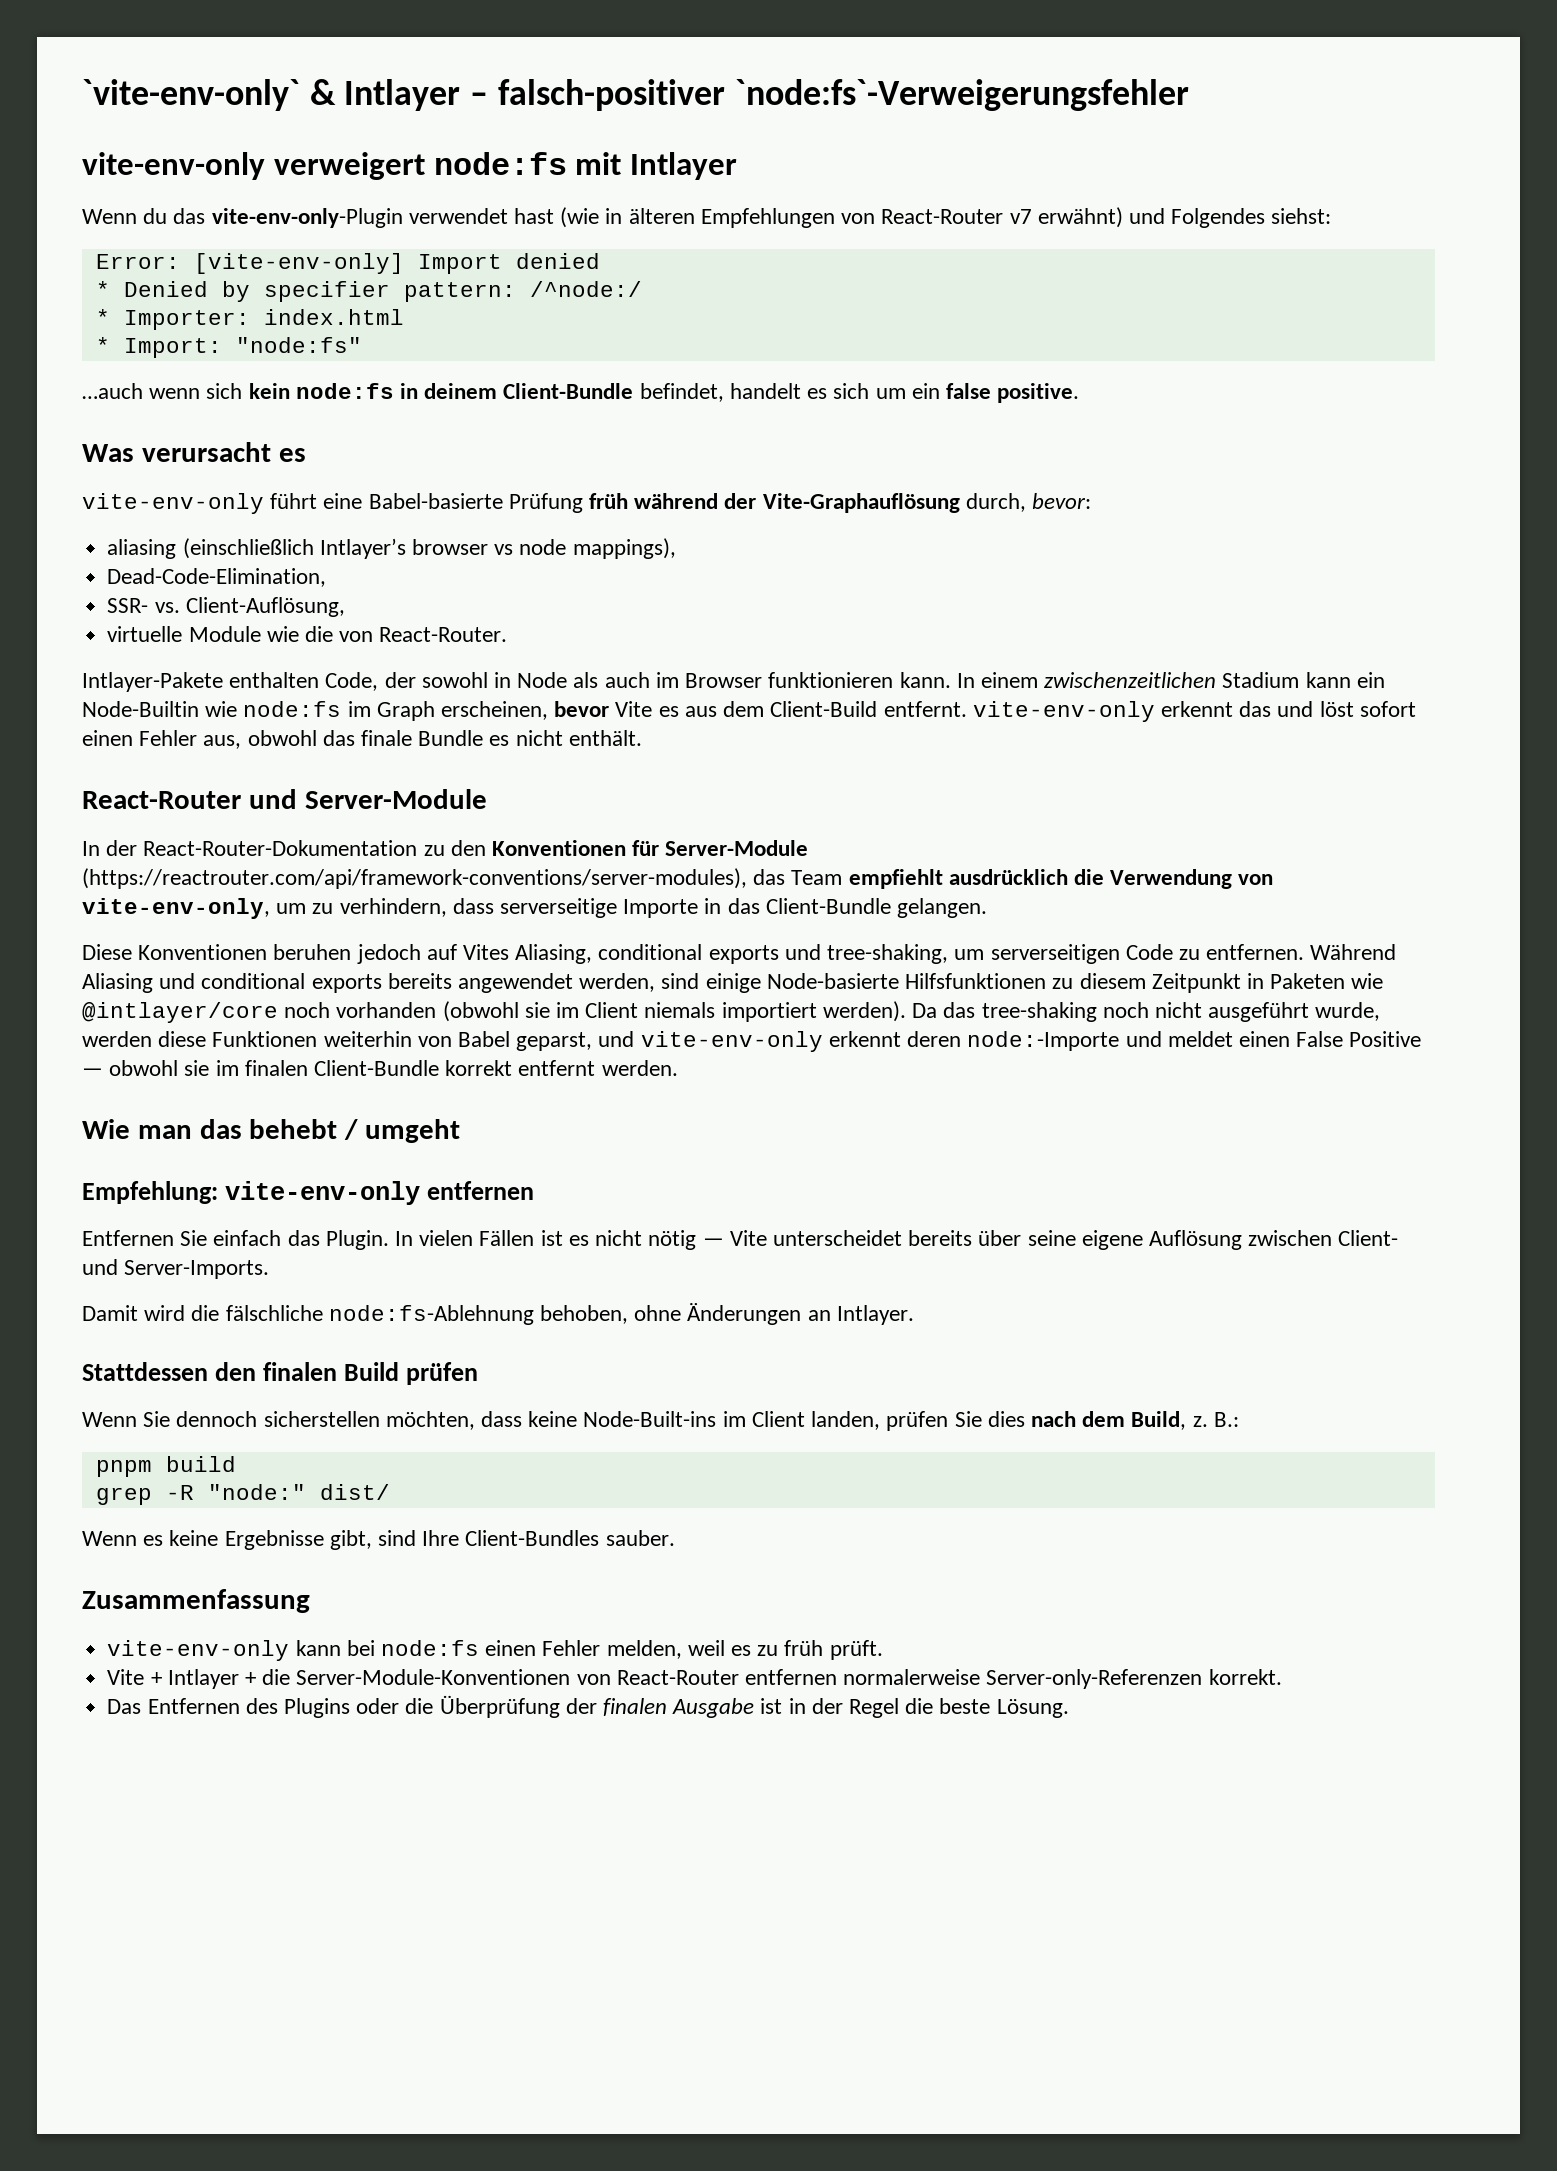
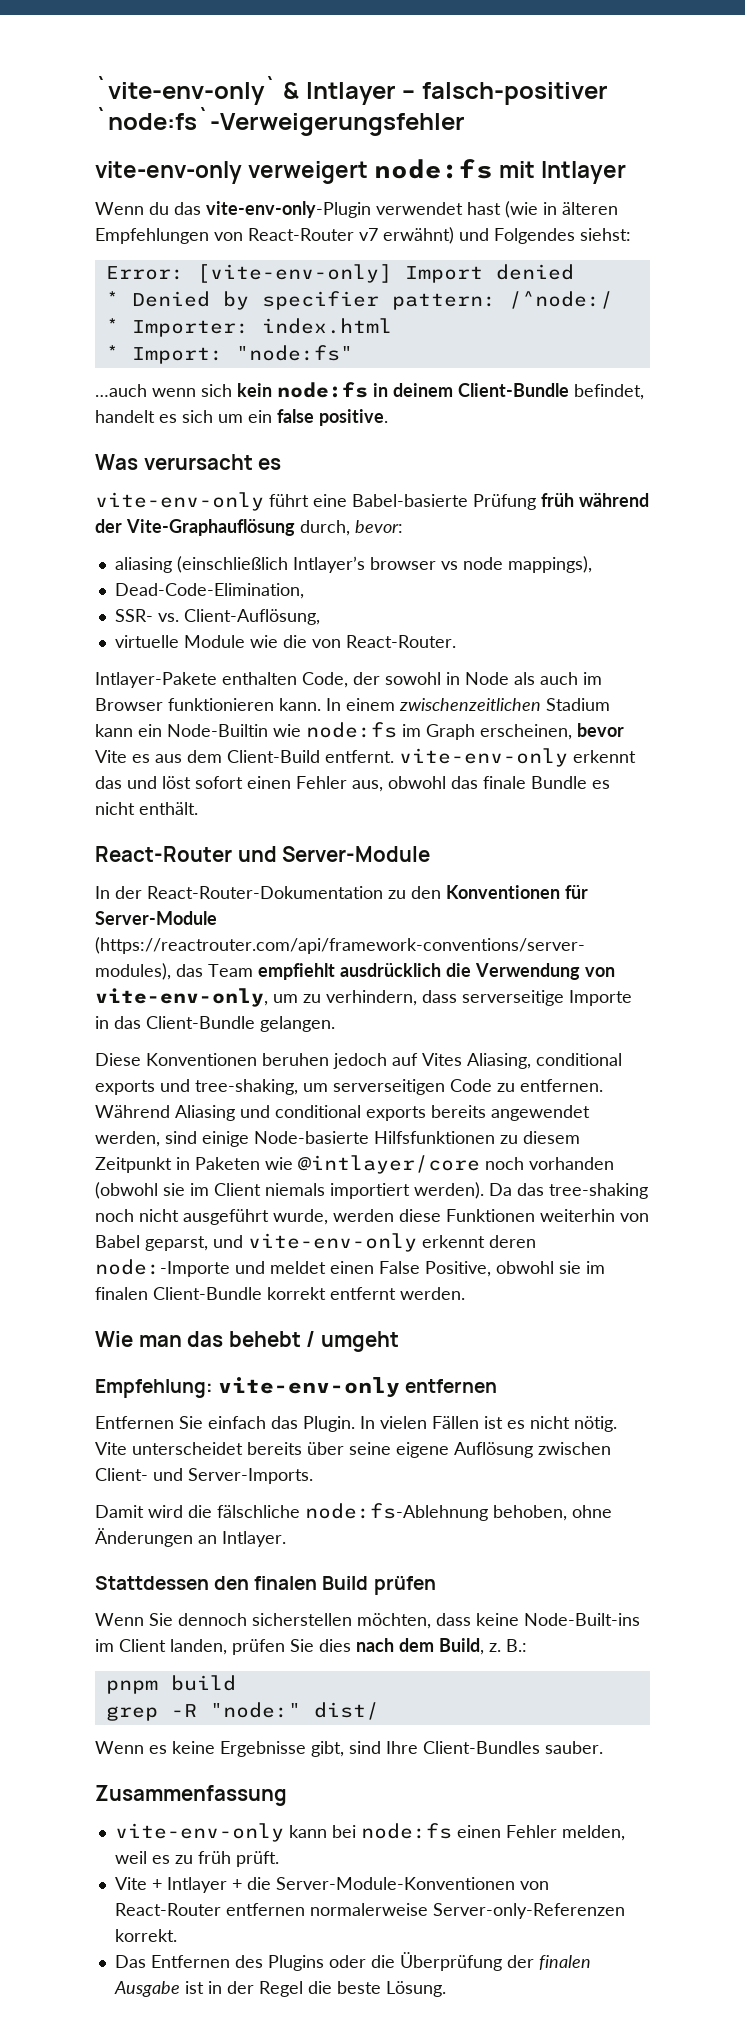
[1349,1031,1422,1047] [82,1068,103,1076] Positive — -> [425,1261,491,1277] Positive,
[648,1230,724,1250] nötig — -> [574,1416,617,1432] nötig.

